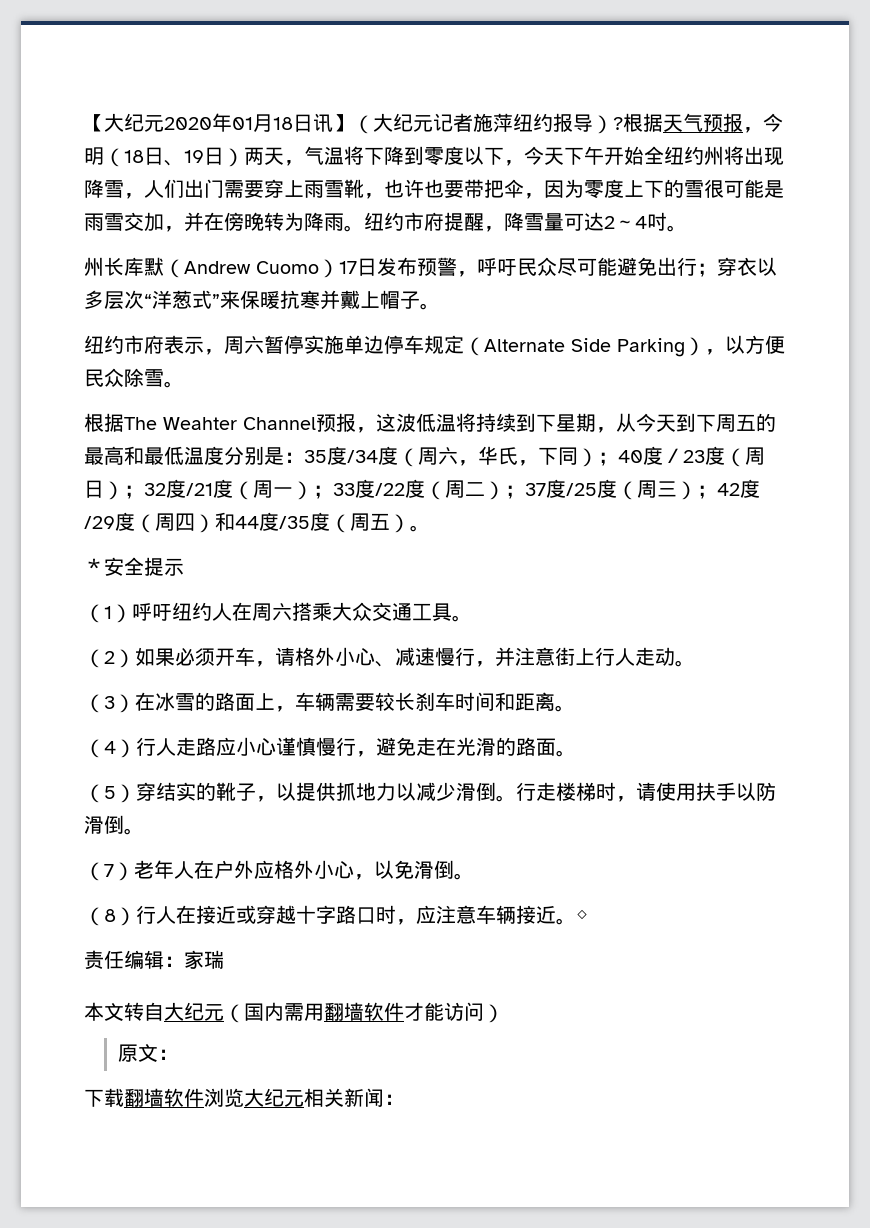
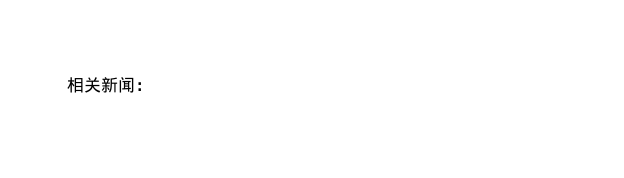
[84,113,783,134] [84,146,784,167] [84,179,784,199] [84,212,687,232] [84,257,777,278] [84,290,440,310] [84,335,785,357] [84,368,184,388] [84,413,776,433] [84,446,765,467] [84,479,760,500] [84,512,430,533] [84,557,184,576] [84,602,472,623] [84,647,695,668] [84,692,575,713] [84,737,576,758] [84,782,776,803] [84,815,144,835] [84,860,474,881] [84,905,588,926] [84,950,224,970] [84,1002,504,1023] [118,1043,179,1062] [84,1088,304,1107] 【大纪元2020年01月18日讯】（大纪元记者施萍纽约报导）?根据天气预报，今明（18日、19日）两天，气温将下降到零度以下，今天下午开始全纽约州将出现降雪，人们出门需要穿上雨雪靴，也许也要带把伞，因为零度上下的雪很可能是雨雪交加，并在傍晚转为降雨。纽约市府提醒，降雪量可达2～4吋。 // 州长库默（Andrew Cuomo）17日发布预警，呼吁民众尽可能避免出行；穿衣以多层次“洋葱式”来保暖抗寒并戴上帽子。 // 纽约市府表示，周六暂停实施单边停车规定（Alternate Side Parking），以方便民众除雪。 // 根据The Weahter Channel预报，这波低温将持续到下星期，从今天到下周五的最高和最低温度分别是：35度/34度（周六，华氏，下同）；40度／23度（周日）；32度/21度（周一）；33度/22度（周二）；37度/25度（周三）；42度/29度（周四）和44度/35度（周五）。 // ＊安全提示 // （1）呼吁纽约人在周六搭乘大众交通工具。 // （2）如果必须开车，请格外小心、减速慢行，并注意街上行人走动。 // （3）在冰雪的路面上，车辆需要较长刹车时间和距离。 // （4）行人走路应小心谨慎慢行，避免走在光滑的路面。 // （5）穿结实的靴子，以提供抓地力以减少滑倒。行走楼梯时，请使用扶手以防滑倒。 // （7）老年人在户外应格外小心，以免滑倒。 // （8）行人在接近或穿越十字路口时，应注意车辆接近。◇ // 责任编辑：家瑞 // 本文转自大纪元（国内需用翻墙软件才能访问） // 原文： // 下载翻墙软件浏览大纪元 -> (67, 85) none

